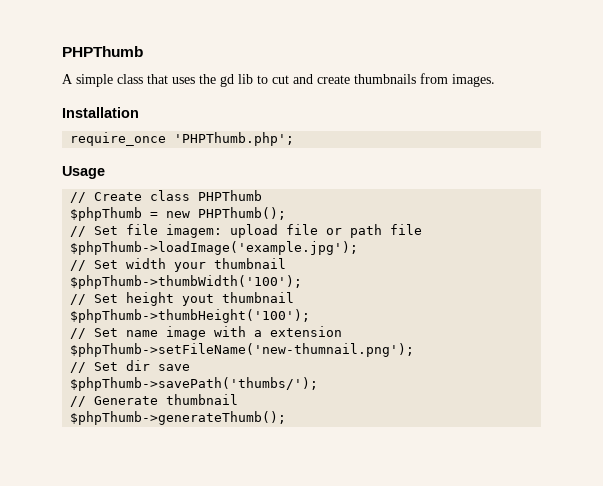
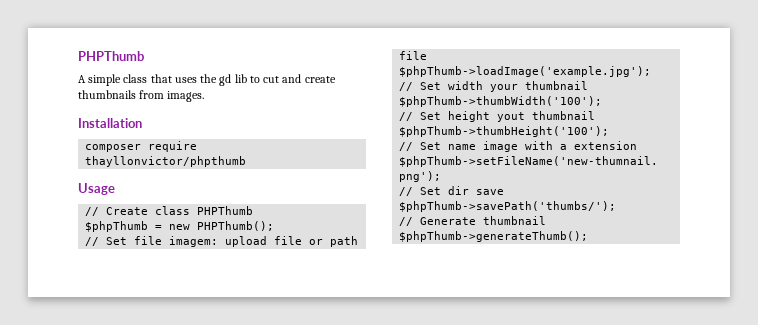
[70,132,295,146] require_once 'PHPThumb.php'; -> [85,141,198,152] [85,156,247,167] composer require thayllonvictor/phpthumb

